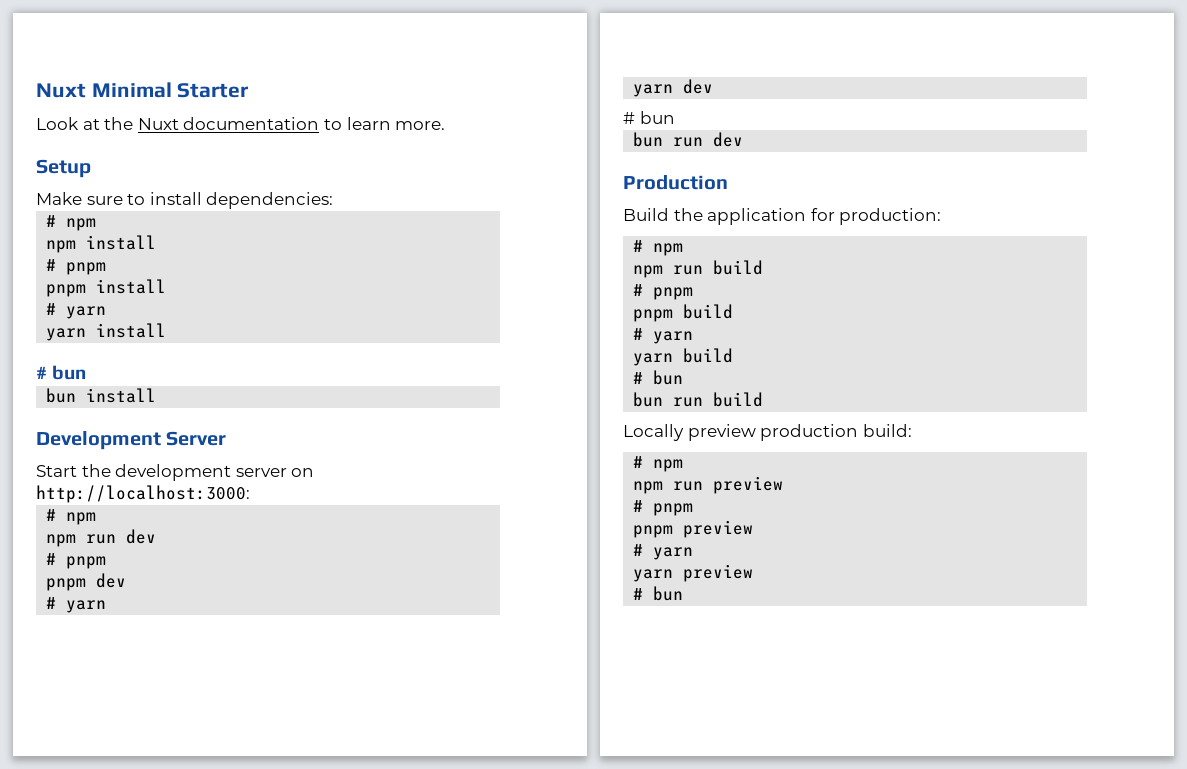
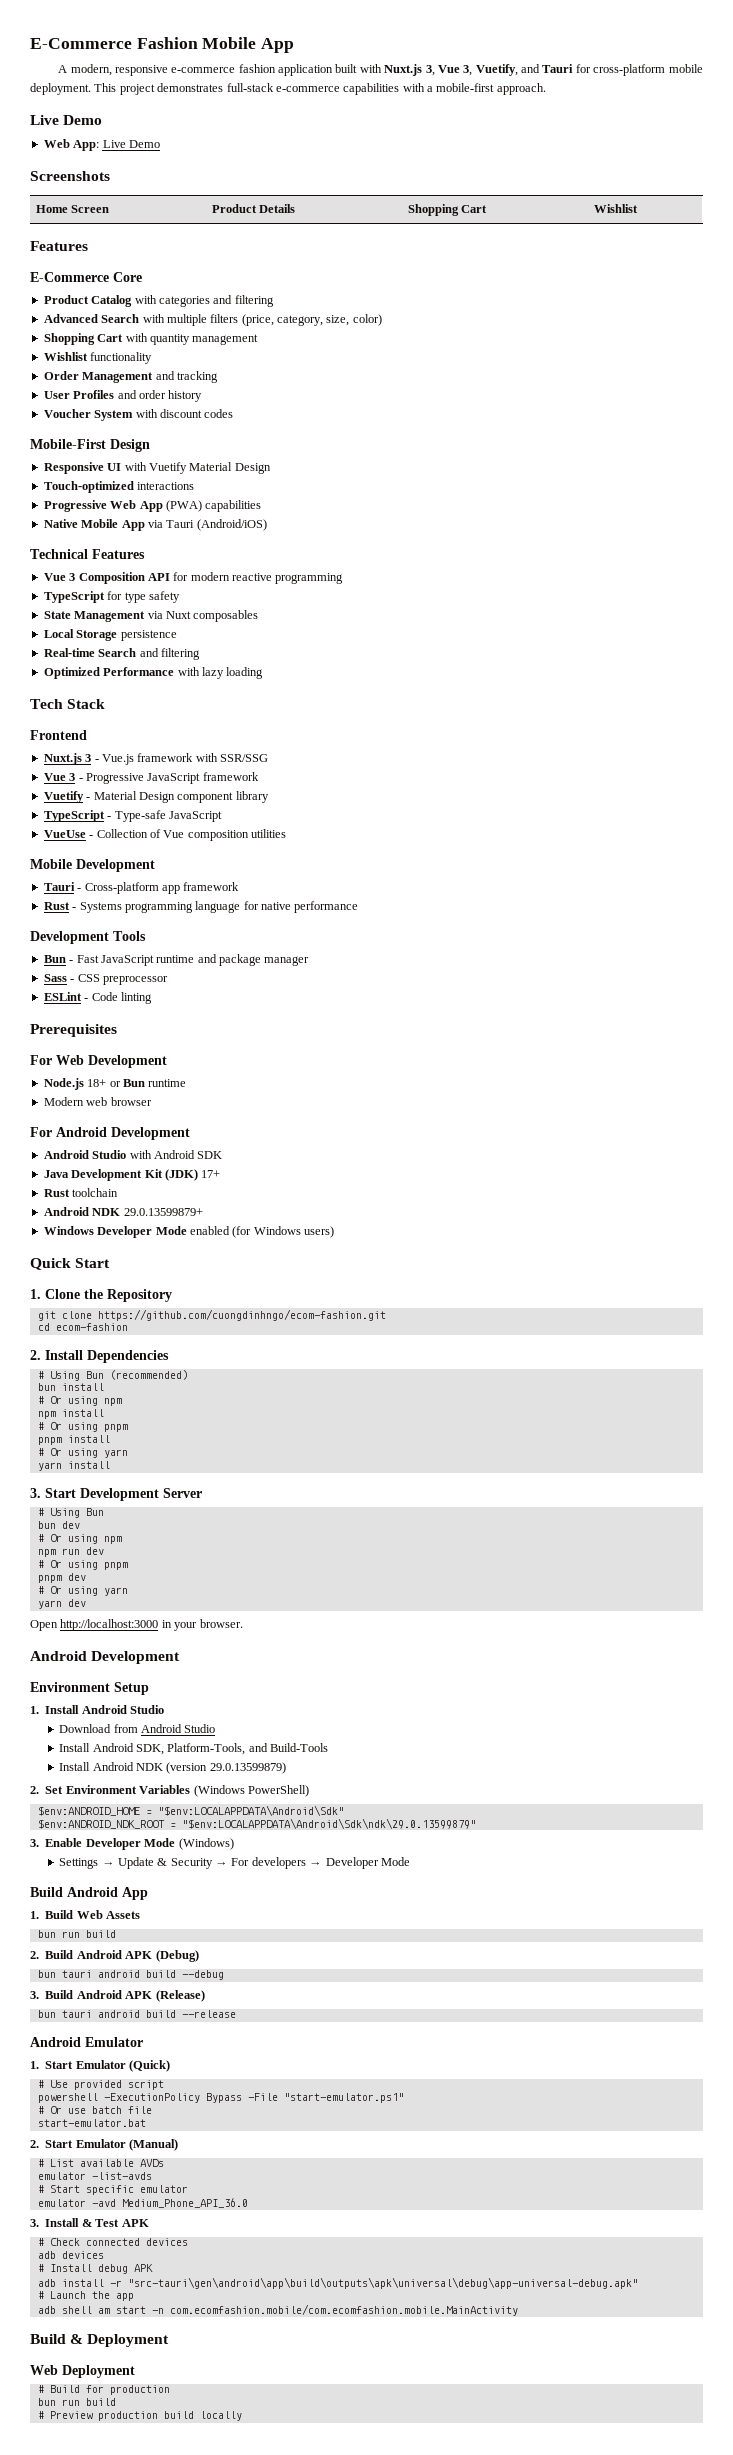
[36,82,249,98] [36,117,446,130] [36,159,91,178] [36,192,334,209] [46,215,57,227] Nuxt Minimal Starter // Look at the Nuxt documentation to learn more. // Setup // Make sure to install dependencies: // # -> [30,37,295,53] [58,64,703,76] [30,83,546,95] [30,115,103,125] [43,139,160,151] [30,171,110,181] [36,205,110,213] [212,204,296,213] [408,204,488,216] [594,204,639,213] [30,241,88,251] [30,272,142,282] [43,295,274,307] [43,314,382,326] [43,333,259,345] [43,352,153,364] [43,371,218,383] [43,390,203,402] [43,409,234,421] [30,439,150,452] [43,462,271,474] [43,481,195,493] [43,500,262,512] [43,519,267,531] [30,549,145,559] [43,572,344,584] [43,591,180,603] [43,610,259,622] [43,629,177,641] [43,648,200,660] [43,667,264,679] [30,699,106,709] [30,730,87,740] [43,753,268,765] [43,772,259,784] [43,791,269,803] [43,810,222,822] [43,829,286,841] [30,859,155,872] [43,882,240,894] [43,901,359,913] [30,931,146,944] [43,954,310,966] [43,974,168,985] [43,992,152,1004] [30,1024,117,1037] [30,1055,167,1068] [43,1078,187,1090] [43,1097,152,1106] [30,1127,190,1140] [43,1150,223,1159] [43,1169,221,1181] [43,1188,119,1197] [43,1207,203,1216] [43,1226,334,1238] [30,1258,111,1270] [30,1289,172,1302] [37,1309,386,1321] [37,1323,128,1331] [30,1350,169,1363] [37,1370,188,1381] [37,1383,104,1391] [37,1396,98,1406] E-Commerce Fashion Mobile App // A modern, responsive e-commerce fashion application built with Nuxt.js 3, Vue 3, Vuetify, and Tauri for cross-platform mobile deployment. This project demonstrates full-stack e-commerce capabilities with a mobile-first approach. // Live Demo // Web App: Live Demo // Screenshots // Home Screen | Product Details | Shopping Cart | Wishlist // Features // E-Commerce Core // Product Catalog with categories and filtering // Advanced Search with multiple filters (price, category, size, color) // Shopping Cart with quantity management // Wishlist functionality // Order Management and tracking // User Profiles and order history // Voucher System with discount codes // Mobile-First Design // Responsive UI with Vuetify Material Design // Touch-optimized interactions // Progressive Web App (PWA) capabilities // Native Mobile App via Tauri (Android/iOS) // Technical Features // Vue 3 Composition API for modern reactive programming // TypeScript for type safety // State Management via Nuxt composables // Local Storage persistence // Real-time Search and filtering // Optimized Performance with lazy loading // Tech Stack // Frontend // Nuxt.js 3 - Vue.js framework with SSR/SSG // Vue 3 - Progressive JavaScript framework // Vuetify - Material Design component library // TypeScript - Type-safe JavaScript // VueUse - Collection of Vue composition utilities // Mobile Development // Tauri - Cross-platform app framework // Rust - Systems programming language for native performance // Development Tools // Bun - Fast JavaScript runtime and package manager // Sass - CSS preprocessor // ESLint - Code linting // Prerequisites // For Web Development // Node.js 18+ or Bun runtime // Modern web browser // For Android Development // Android Studio with Android SDK // Java Development Kit (JDK) 17+ // Rust toolchain // Android NDK 29.0.13599879+ // Windows Developer Mode enabled (for Windows users) // Quick Start // 1. Clone the Repository // git clone https://github.com/cuongdinhngo/ecom-fashion.git // cd ecom-fashion // 2. Install Dependencies // # Using Bun (recommended) // bun install // # Or using
(57, 265) none -> [49,1422,98,1432] Or using
(57, 309) none -> [49,1448,98,1458] Or using
[36,365,87,380] [46,388,157,403] [36,431,227,450] [36,464,315,481] [36,485,250,503] [46,509,57,521] # bun // bun install // Development Server // Start the development server on http://localhost:3000: // # -> [30,1488,202,1501] [37,1508,104,1518] [37,1521,80,1529] [37,1534,98,1544] 3. Start Development Server // # Using Bun // bun dev // # Or using
(57, 559) none -> [49,1560,98,1570] Or using
(57, 603) none -> [49,1586,98,1596] Or using
[623,111,675,124] [633,132,744,147] [623,175,728,190] [623,208,942,225] [633,240,684,256] [633,260,764,278] [633,284,694,300] [633,304,734,322] [633,328,694,344] [633,348,734,366] [633,370,684,385] [633,392,764,407] [623,424,912,441] [633,456,684,472] [633,476,784,494] [633,500,694,516] [633,520,754,538] [633,544,694,560] [633,564,754,582] [633,586,684,601] # bun // bun run dev // Production // Build the application for production: // # npm // npm run build // # pnpm // pnpm build // # yarn // yarn build // # bun // bun run build // Locally preview production build: // # npm // npm run preview // # pnpm // pnpm preview // # yarn // yarn preview // # bun -> [30,1619,243,1631] [30,1651,181,1664] [30,1682,149,1695] [30,1705,165,1714] [59,1724,216,1733] [59,1743,329,1755] [59,1762,286,1774] [30,1785,309,1797] [37,1805,344,1816] [37,1818,476,1829] [30,1838,234,1850] [59,1857,410,1869] [30,1887,148,1900] [30,1910,141,1919] [37,1930,116,1938] [30,1950,199,1962] [37,1970,224,1980] [30,1990,205,2002] [37,2010,236,2018] [30,2037,143,2047] [30,2060,171,2072] [37,2080,164,2090] [37,2093,404,2103] [37,2106,152,2114] [37,2119,146,2127] [30,2139,179,2151] [37,2159,164,2167] [37,2172,152,2180] [37,2185,188,2195] [37,2198,248,2208] [30,2218,149,2227] [37,2238,188,2246] [37,2251,104,2259] [37,2264,153,2274] [37,2277,638,2289] [37,2291,134,2301] [37,2304,518,2316] [30,2334,170,2347] [30,2365,135,2378] [37,2385,170,2395] [37,2398,116,2406] [37,2411,242,2421] Open http://localhost:3000 in your browser. // Android Development // Environment Setup // 1. Install Android Studio // Download from Android Studio // Install Android SDK, Platform-Tools, and Build-Tools // Install Android NDK (version 29.0.13599879) // 2. Set Environment Variables (Windows PowerShell) // $env:ANDROID_HOME = "$env:LOCALAPPDATA\Android\Sdk" // $env:ANDROID_NDK_ROOT = "$env:LOCALAPPDATA\Android\Sdk\ndk\29.0.13599879" // 3. Enable Developer Mode (Windows) // Settings → Update & Security → For developers → Developer Mode // Build Android App // 1. Build Web Assets // bun run build // 2. Build Android APK (Debug) // bun tauri android build --debug // 3. Build Android APK (Release) // bun tauri android build --release // Android Emulator // 1. Start Emulator (Quick) // # Use provided script // powershell -ExecutionPolicy Bypass -File "start-emulator.ps1" // # Or use batch file // start-emulator.bat // 2. Start Emulator (Manual) // # List available AVDs // emulator -list-avds // # Start specific emulator // emulator -avd Medium_Phone_API_36.0 // 3. Install & Test APK // # Check connected devices // adb devices // # Install debug APK // adb install -r "src-tauri\gen\android\app\build\outputs\apk\universal\debug\app-universal-debug.apk" // # Launch the app // adb shell am start -n com.ecomfashion.mobile/com.ecomfashion.mobile.MainActivity // Build & Deployment // Web Deployment // # Build for production // bun run build // # Preview production build locally

